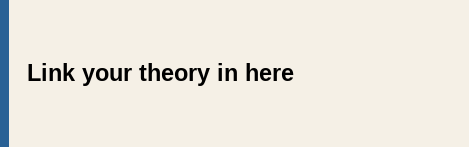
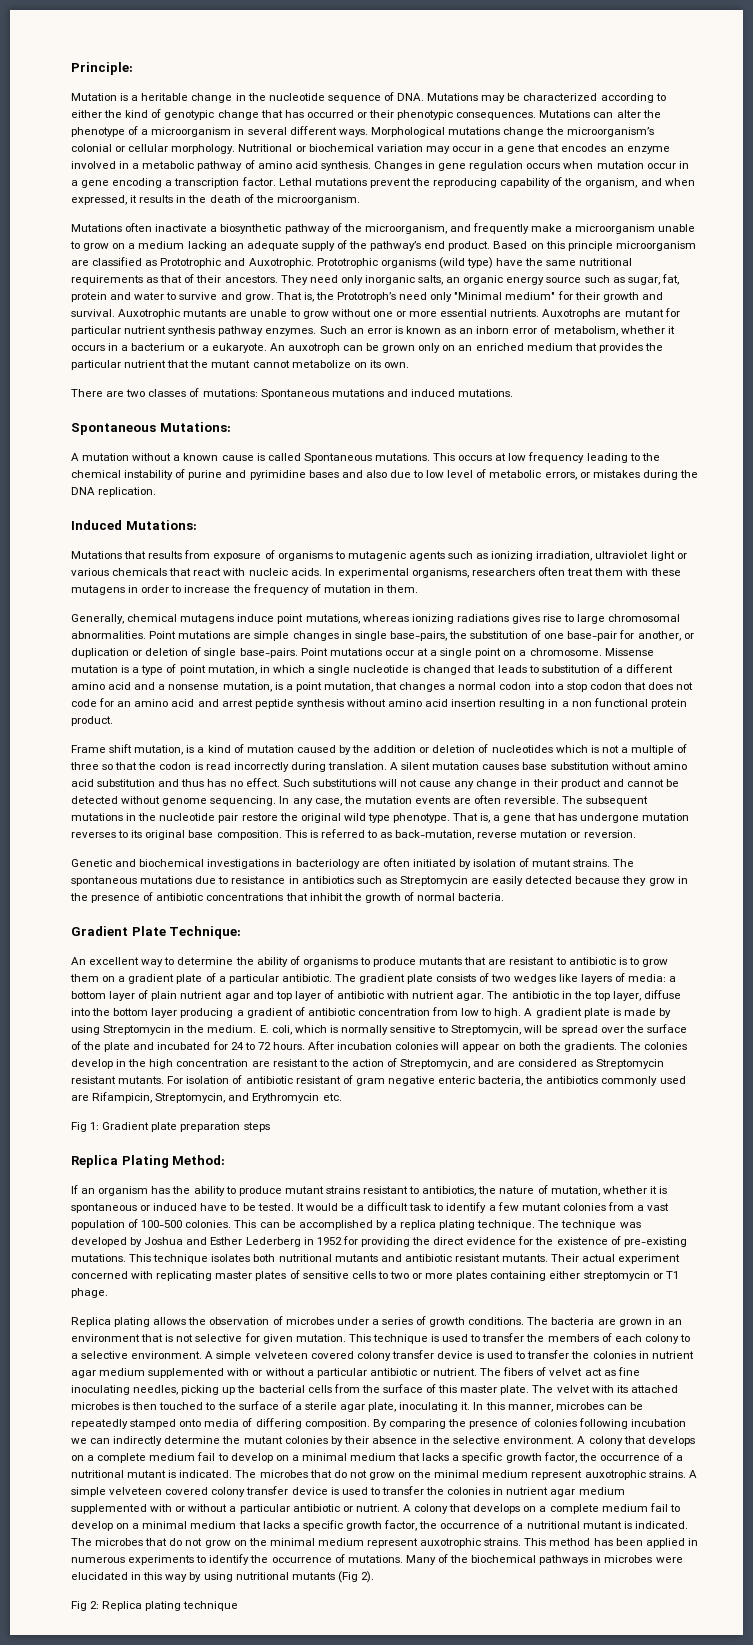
[27,63,294,86] Link your theory in here -> [71,62,133,75] [71,92,666,103] [71,109,661,120] [71,126,655,137] [71,144,670,154] [71,160,689,171] [71,177,695,188] [71,194,360,205] [71,223,696,234] [70,240,696,251] [71,257,633,269] [71,274,679,285] [71,291,663,302] [71,308,680,319] [71,325,675,336] [71,343,663,353] [71,360,409,370] [71,388,514,399] [71,422,231,435] [71,452,660,463] [71,469,698,480] [71,487,157,497] [71,520,197,530] [71,550,687,561] [71,567,681,578] [71,584,419,595] [71,614,681,624] [71,630,694,641] [71,647,654,658] [71,664,674,675] [71,682,694,692] [71,698,687,709] [71,716,113,726] [71,744,688,755] [70,762,687,772] [71,778,679,789] [71,795,649,806] [71,813,689,823] [71,829,636,840] [71,858,635,869] [71,876,688,886] [70,892,505,903] [71,926,242,939] [71,956,668,967] [70,973,677,984] [71,990,682,1001] [71,1007,671,1018] [71,1024,687,1035] [71,1041,688,1052] [71,1058,664,1069] [71,1075,686,1086] [71,1092,342,1103] [71,1122,270,1132] [71,1155,226,1168] [71,1185,667,1196] [71,1202,670,1213] [71,1219,641,1230] [71,1236,687,1247] [71,1254,681,1264] [71,1270,679,1281] [71,1288,108,1298] [71,1316,682,1327] [71,1333,690,1344] [71,1350,694,1361] [71,1367,640,1378] [71,1384,678,1395] [71,1401,643,1412] [71,1418,687,1429] [71,1436,695,1446] [71,1452,684,1463] [71,1470,697,1480] [71,1486,625,1497] [71,1503,680,1514] [71,1520,688,1531] [71,1538,698,1548] [71,1554,683,1565] [71,1571,374,1583] [71,1601,239,1611] Principle: // Mutation is a heritable change in the nucleotide sequence of DNA. Mutations may be characterized according to either the kind of genotypic change that has occurred or their phenotypic consequences. Mutations can alter the phenotype of a microorganism in several different ways. Morphological mutations change the microorganism’s colonial or cellular morphology. Nutritional or biochemical variation may occur in a gene that encodes an enzyme involved in a metabolic pathway of amino acid synthesis. Changes in gene regulation occurs when mutation occur in a gene encoding a transcription factor. Lethal mutations prevent the reproducing capability of the organism, and when expressed, it results in the death of the microorganism. // Mutations often inactivate a biosynthetic pathway of the microorganism, and frequently make a microorganism unable to grow on a medium lacking an adequate supply of the pathway’s end product. Based on this principle microorganism are classified as Prototrophic and Auxotrophic. Prototrophic organisms (wild type) have the same nutritional requirements as that of their ancestors. They need only inorganic salts, an organic energy source such as sugar, fat, protein and water to survive and grow. That is, the Prototroph’s need only "Minimal medium" for their growth and survival. Auxotrophic mutants are unable to grow without one or more essential nutrients. Auxotrophs are mutant for particular nutrient synthesis pathway enzymes. Such an error is known as an inborn error of metabolism, whether it occurs in a bacterium or a eukaryote. An auxotroph can be grown only on an enriched medium that provides the particular nutrient that the mutant cannot metabolize on its own. // There are two classes of mutations: Spontaneous mutations and induced mutations. // Spontaneous Mutations: // A mutation without a known cause is called Spontaneous mutations. This occurs at low frequency leading to the chemical instability of purine and pyrimidine bases and also due to low level of metabolic errors, or mistakes during the DNA replication. // Induced Mutations: // Mutations that results from exposure of organisms to mutagenic agents such as ionizing irradiation, ultraviolet light or various chemicals that react with nucleic acids. In experimental organisms, researchers often treat them with these mutagens in order to increase the frequency of mutation in them. // Generally, chemical mutagens induce point mutations, whereas ionizing radiations gives rise to large chromosomal abnormalities. Point mutations are simple changes in single base-pairs, the substitution of one base-pair for another, or duplication or deletion of single base-pairs. Point mutations occur at a single point on a chromosome. Missense mutation is a type of point mutation, in which a single nucleotide is changed that leads to substitution of a different amino acid and a nonsense mutation, is a point mutation, that changes a normal codon into a stop codon that does not code for an amino acid and arrest peptide synthesis without amino acid insertion resulting in a non functional protein product. // Frame shift mutation, is a kind of mutation caused by the addition or deletion of nucleotides which is not a multiple of three so that the codon is read incorrectly during translation. A silent mutation causes base substitution without amino acid substitution and thus has no effect. Such substitutions will not cause any change in their product and cannot be detected without genome sequencing. In any case, the mutation events are often reversible. The subsequent mutations in the nucleotide pair restore the original wild type phenotype. That is, a gene that has undergone mutation reverses to its original base composition. This is referred to as back-mutation, reverse mutation or reversion. // Genetic and biochemical investigations in bacteriology are often initiated by isolation of mutant strains. The spontaneous mutations due to resistance in antibiotics such as Streptomycin are easily detected because they grow in the presence of antibiotic concentrations that inhibit the growth of normal bacteria. // Gradient Plate Technique: // An excellent way to determine the ability of organisms to produce mutants that are resistant to antibiotic is to grow them on a gradient plate of a particular antibiotic. The gradient plate consists of two wedges like layers of media: a bottom layer of plain nutrient agar and top layer of antibiotic with nutrient agar. The antibiotic in the top layer, diffuse into the bottom layer producing a gradient of antibiotic concentration from low to high. A gradient plate is made by using Streptomycin in the medium. E. coli, which is normally sensitive to Streptomycin, will be spread over the surface of the plate and incubated for 24 to 72 hours. After incubation colonies will appear on both the gradients. The colonies develop in the high concentration are resistant to the action of Streptomycin, and are considered as Streptomycin resistant mutants. For isolation of antibiotic resistant of gram negative enteric bacteria, the antibiotics commonly used are Rifampicin, Streptomycin, and Erythromycin etc. // Fig 1: Gradient plate preparation steps // Replica Plating Method: // If an organism has the ability to produce mutant strains resistant to antibiotics, the nature of mutation, whether it is spontaneous or induced have to be tested. It would be a difficult task to identify a few mutant colonies from a vast population of 100-500 colonies. This can be accomplished by a replica plating technique. The technique was developed by Joshua and Esther Lederberg in 1952 for providing the direct evidence for the existence of pre-existing mutations. This technique isolates both nutritional mutants and antibiotic resistant mutants. Their actual experiment concerned with replicating master plates of sensitive cells to two or more plates containing either streptomycin or T1 phage. // Replica plating allows the observation of microbes under a series of growth conditions. The bacteria are grown in an environment that is not selective for given mutation. This technique is used to transfer the members of each colony to a selective environment. A simple velveteen covered colony transfer device is used to transfer the colonies in nutrient agar medium supplemented with or without a particular antibiotic or nutrient. The fibers of velvet act as fine inoculating needles, picking up the bacterial cells from the surface of this master plate. The velvet with its attached microbes is then touched to the surface of a sterile agar plate, inoculating it. In this manner, microbes can be repeatedly stamped onto media of differing composition. By comparing the presence of colonies following incubation we can indirectly determine the mutant colonies by their absence in the selective environment. A colony that develops on a complete medium fail to develop on a minimal medium that lacks a specific growth factor, the occurrence of a nutritional mutant is indicated. The microbes that do not grow on the minimal medium represent auxotrophic strains. A simple velveteen covered colony transfer device is used to transfer the colonies in nutrient agar medium supplemented with or without a particular antibiotic or nutrient. A colony that develops on a complete medium fail to develop on a minimal medium that lacks a specific growth factor, the occurrence of a nutritional mutant is indicated. The microbes that do not grow on the minimal medium represent auxotrophic strains. This method has been applied in numerous experiments to identify the occurrence of mutations. Many of the biochemical pathways in microbes were elucidated in this way by using nutritional mutants (Fig 2). // Fig 2: Replica plating technique

